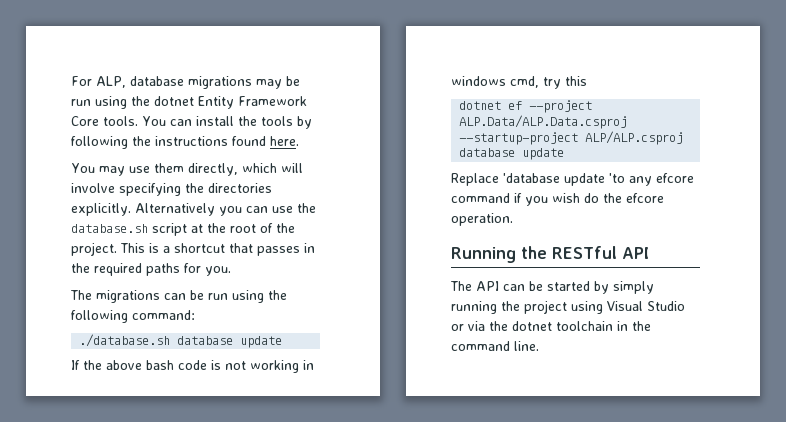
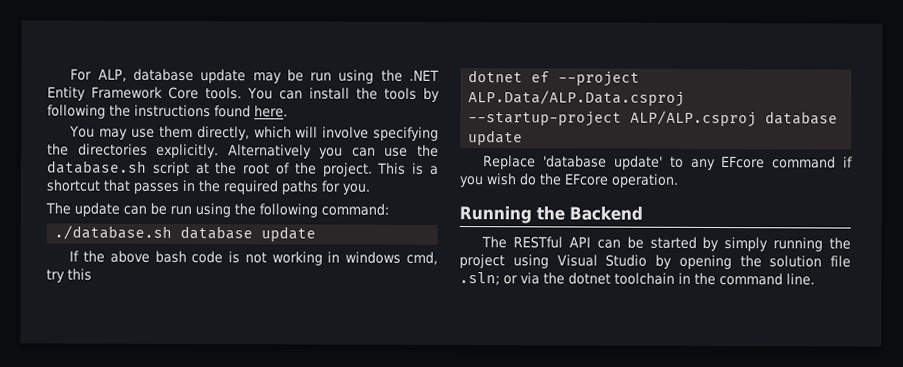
[188,76,252,89] migrations -> [200,69,247,84] update
[154,96,194,106] dotnet -> [409,69,440,81] .NET
[96,290,160,303] migrations -> [74,202,120,217] update
[564,173,694,186] update 'to any efcore -> [613,155,766,171] update' to any EFcore
[626,193,664,203] efcore -> [564,173,609,186] EFcore
[552,246,649,259] [450,281,472,291] RESTful API // The -> [569,206,643,221] [481,236,564,249] Backend // The RESTful
(685, 306) none -> [655,254,851,270] [459,272,500,286] by opening the solution file .sln;

